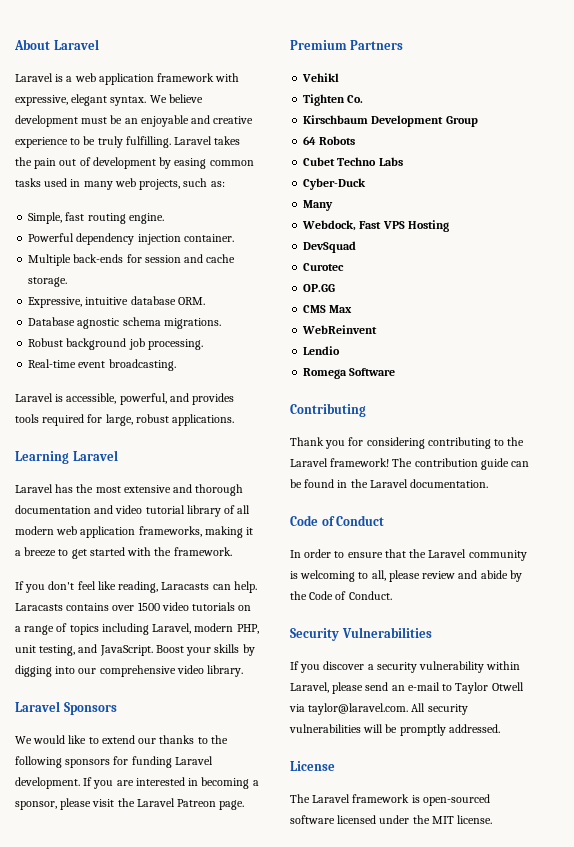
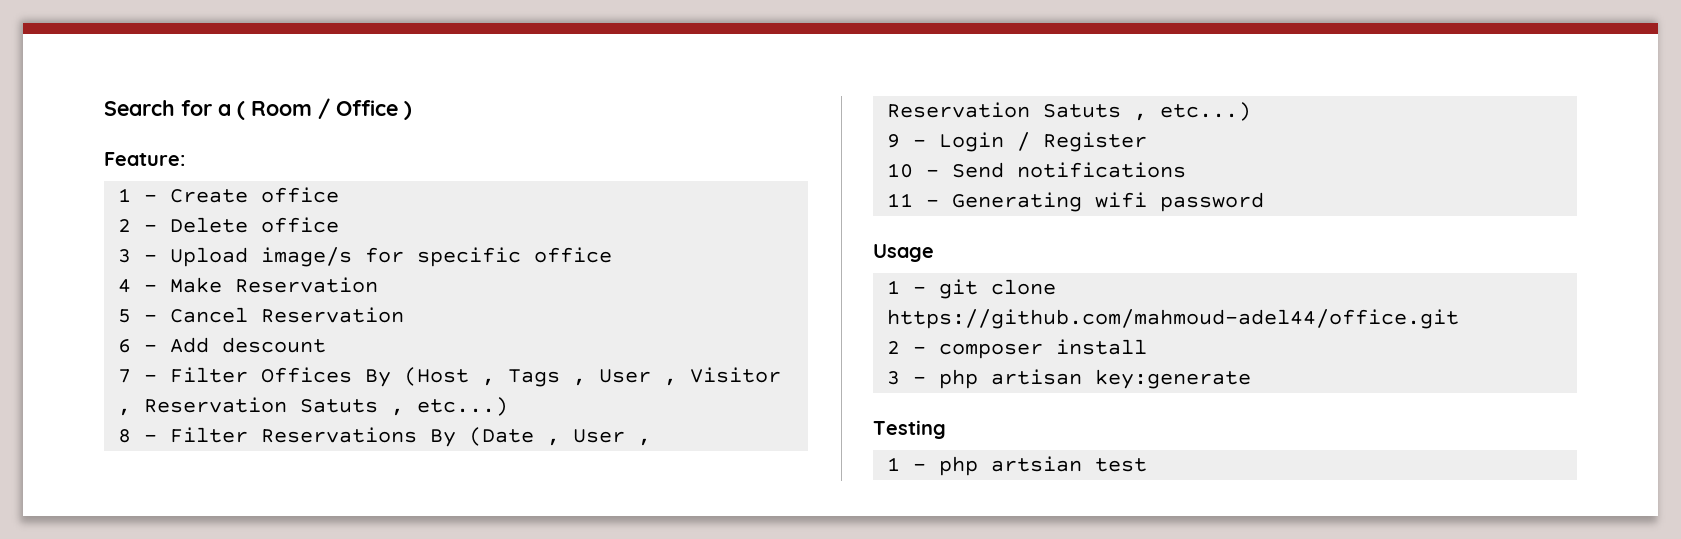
[14,39,99,50] [15,73,240,85] [15,94,203,106] [15,115,254,127] [15,136,241,148] [15,157,254,169] [15,178,225,190] [28,212,164,224] [28,233,234,245] [28,254,236,266] [28,277,68,287] [28,296,205,308] [28,317,221,329] [28,338,203,350] [28,359,176,371] [15,393,235,405] [15,414,235,426] [15,450,118,464] [15,484,244,496] [15,505,251,517] [15,526,254,538] [15,547,232,559] [15,581,257,593] [15,602,252,611] [15,623,259,635] [15,644,255,656] [15,665,244,677] [15,701,117,715] [15,735,228,744] [15,756,213,768] [15,777,259,789] [15,798,245,810] [290,40,404,50] [302,73,340,82] [303,94,364,106] [303,115,478,127] [303,136,356,145] [303,157,403,166] [303,178,367,190] [303,200,334,211] [302,220,449,232] [303,241,357,253] [303,263,345,271] [303,284,336,292] [303,305,353,313] [302,325,378,334] [303,346,341,355] [303,368,396,379] [290,403,366,417] [290,437,525,449] [290,458,530,470] [290,479,489,488] [290,515,385,526] [290,549,527,561] [290,570,522,582] [290,591,392,600] [290,627,432,641] [290,661,521,673] [290,682,524,694] [289,703,468,715] [289,724,500,736] [290,761,335,771] [290,794,490,806] [290,815,493,824] About Laravel // Laravel is a web application framework with expressive, elegant syntax. We believe development must be an enjoyable and creative experience to be truly fulfilling. Laravel takes the pain out of development by easing common tasks used in many web projects, such as: // Simple, fast routing engine. // Powerful dependency injection container. // Multiple back-ends for session and cache storage. // Expressive, intuitive database ORM. // Database agnostic schema migrations. // Robust background job processing. // Real-time event broadcasting. // Laravel is accessible, powerful, and provides tools required for large, robust applications. // Learning Laravel // Laravel has the most extensive and thorough documentation and video tutorial library of all modern web application frameworks, making it a breeze to get started with the framework. // If you don't feel like reading, Laracasts can help. Laracasts contains over 1500 video tutorials on a range of topics including Laravel, modern PHP, unit testing, and JavaScript. Boost your skills by digging into our comprehensive video library. // Laravel Sponsors // We would like to extend our thanks to the following sponsors for funding Laravel development. If you are interested in becoming a sponsor, please visit the Laravel Patreon page. // Premium Partners // Vehikl // Tighten Co. // Kirschbaum Development Group // 64 Robots // Cubet Techno Labs // Cyber-Duck // Many // Webdock, Fast VPS Hosting // DevSquad // Curotec // OP.GG // CMS Max // WebReinvent // Lendio // Romega Software // Contributing // Thank you for considering contributing to the Laravel framework! The contribution guide can be found in the Laravel documentation. // Code of Conduct // In order to ensure that the Laravel community is welcoming to all, please review and abide by the Code of Conduct. // Security Vulnerabilities // If you discover a security vulnerability within Laravel, please send an e-mail to Taylor Otwell via taylor@laravel.com. All security vulnerabilities will be promptly addressed. // License // The Laravel framework is open-sourced software licensed under the MIT license. -> [104,98,412,120] [104,152,185,166] [117,187,339,203] [117,217,339,233] [117,247,612,267] [117,277,378,293] [117,307,404,323] [117,337,326,353] [117,367,781,387] [117,397,508,416] [117,427,651,447] [886,102,1251,121] [886,132,1147,152] [886,162,1186,178] [886,192,1264,212] [873,244,934,262] [886,279,1056,299] [886,309,1459,329] [886,339,1147,359] [886,369,1251,389] [873,420,946,439] [886,456,1147,476] Search for a ( Room / Office ) // Feature: // 1 - Create office // 2 - Delete office // 3 - Upload image/s for specific office // 4 - Make Reservation // 5 - Cancel Reservation // 6 - Add descount // 7 - Filter Offices By (Host , Tags , User , Visitor , Reservation Satuts , etc...) // 8 - Filter Reservations By (Date , User , Reservation Satuts , etc...) // 9 - Login / Register // 10 - Send notifications // 11 - Generating wifi password // Usage // 1 - git clone https://github.com/mahmoud-adel44/office.git // 2 - composer install // 3 - php artisan key:generate // Testing // 1 - php artsian test

